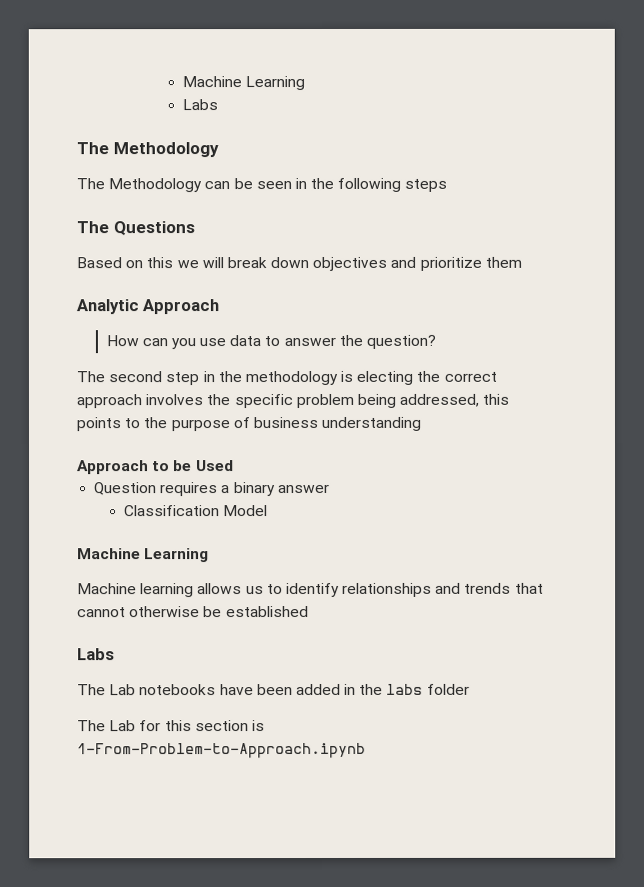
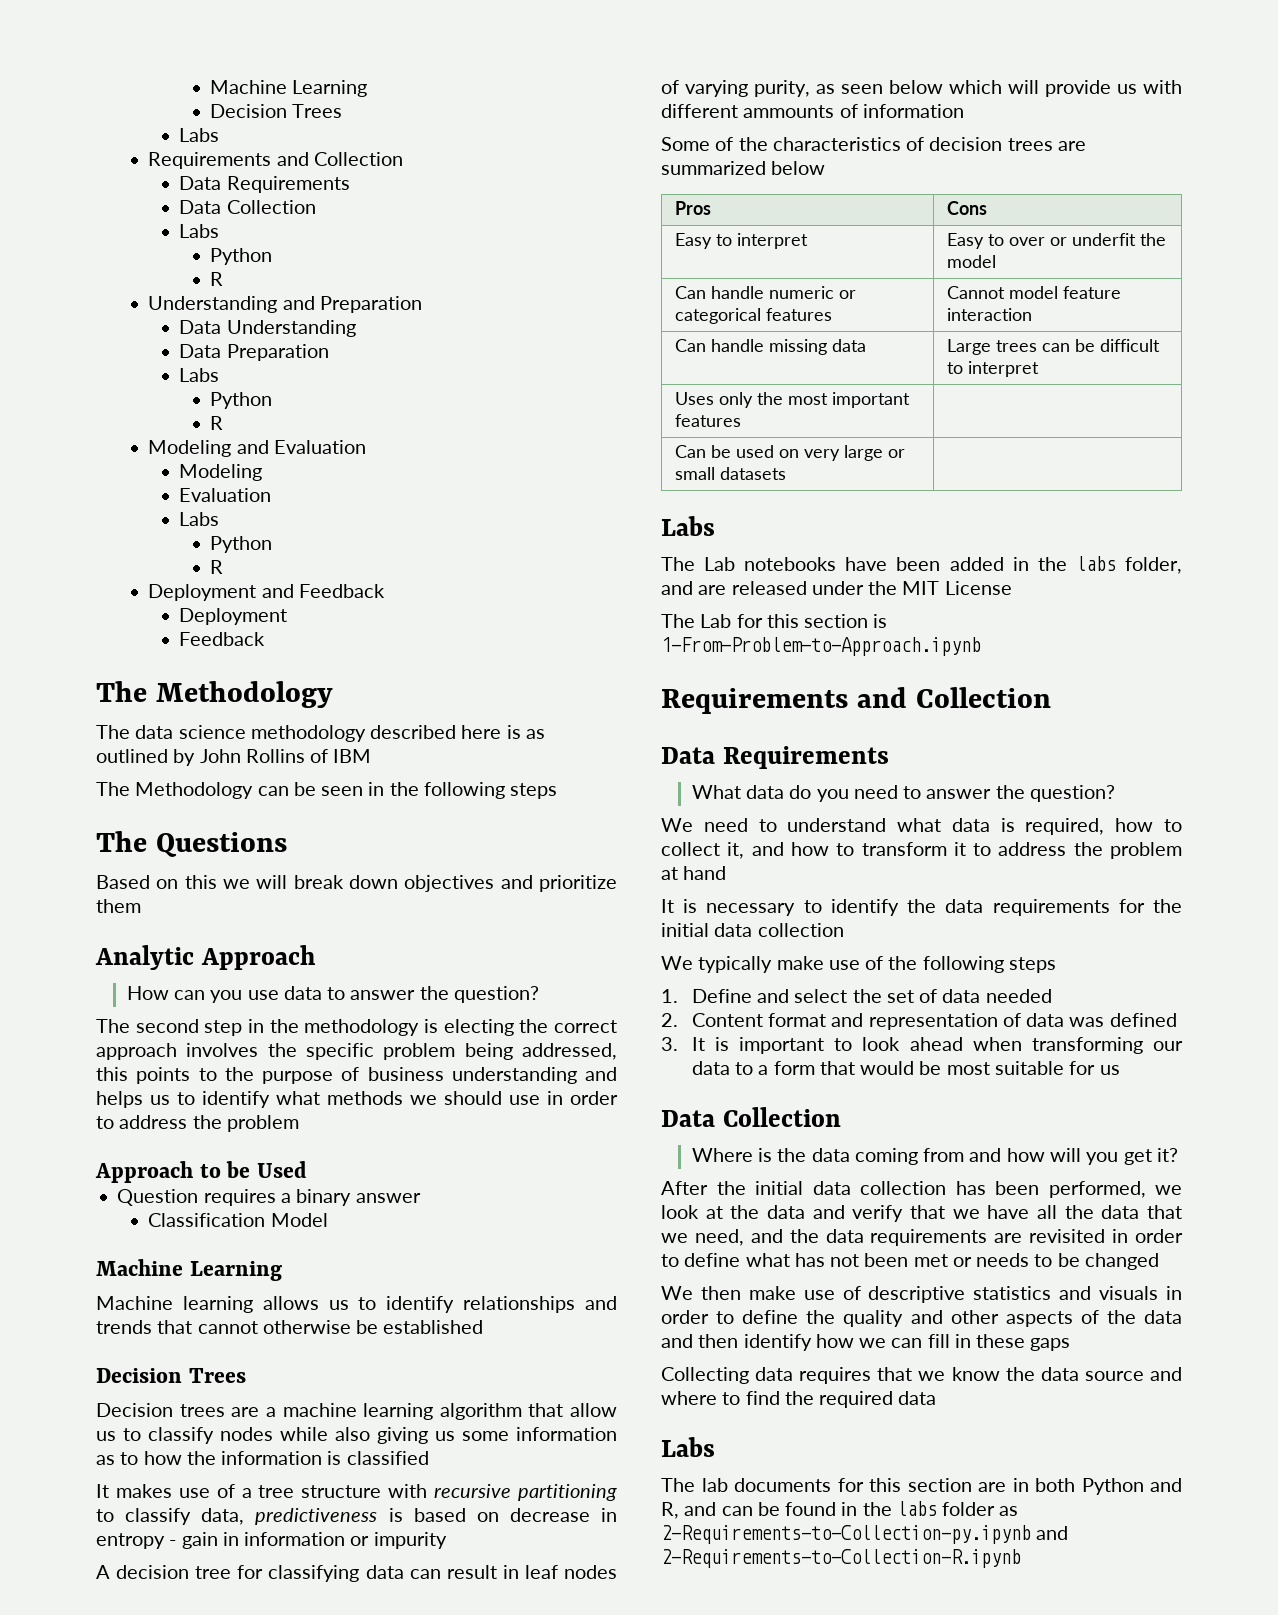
[181,76,305,91] [181,99,218,111] [76,142,219,158] Machine Learning // Labs // The Methodology -> [210,80,368,97] [210,104,343,118] [179,128,220,142] [148,152,403,169] [179,176,350,193] [179,200,316,214] [179,224,220,238] [210,248,273,265] [210,272,224,286] [148,296,422,313] [179,320,356,337] [179,344,329,361] [179,368,220,382] [210,392,273,409] [210,416,224,430] [148,440,366,457] [179,464,263,481] [179,488,272,502] [179,512,220,526] [210,536,273,553] [210,560,224,574] [148,584,385,601] [179,608,288,625] [179,632,266,646] [96,681,333,708] [96,725,545,742] [96,749,372,766] Machine Learning // Decision Trees // Labs // Requirements and Collection // Data Requirements // Data Collection // Labs // Python // R // Understanding and Preparation // Data Understanding // Data Preparation // Labs // Python // R // Modeling and Evaluation // Modeling // Evaluation // Labs // Python // R // Deployment and Feedback // Deployment // Feedback // The Methodology // The data science methodology described here is as outlined by John Rollins of IBM
(422, 424) none -> [585,1067,617,1081] [96,1091,618,1108] [96,1115,299,1132] and helps us to identify what methods we should use in order to address the problem
(309, 612) none -> [96,1368,246,1383] [96,1403,617,1420] [96,1427,617,1444] [96,1451,429,1465] [96,1484,617,1501] [96,1508,617,1525] [96,1532,447,1549] [96,1565,618,1582] [661,80,1182,97] [661,104,964,118] [661,137,1086,151] [661,161,826,175] [674,201,711,215] [946,201,987,215] [674,233,808,249] [946,233,1166,249] [946,255,996,268] [674,286,856,299] [674,308,832,324] [946,286,1121,299] [946,308,1032,321] [674,339,866,355] [946,339,1160,355] [946,361,1039,377] [674,392,910,408] [674,414,741,427] [674,445,905,461] [674,467,786,480] // Decision Trees // Decision trees are a machine learning algorithm that allow us to classify nodes while also giving us some information as to how the information is classified // It makes use of a tree structure with recursive partitioning to classify data, predictiveness is based on decrease in entropy - gain in information or impurity // A decision tree for classifying data can result in leaf nodes of varying purity, as seen below which will provide us with different ammounts of information // Some of the characteristics of decision trees are summarized below // Pros | Cons // Easy to interpret | Easy to over or underfit the model // Can handle numeric or categorical features | Cannot model feature interaction // Can handle missing data | Large trees can be difficult to interpret // Uses only the most important features | // Can be used on very large or small datasets |
[426,683,470,695] folder -> [1125,557,1182,574] [661,581,1012,595] folder, and are released under the MIT License
(366, 750) none -> [661,687,1051,714] [661,746,889,769] [691,785,1116,802] [661,818,1182,835] [661,842,1182,859] [661,866,727,880] [661,899,1182,916] [661,923,844,937] [661,956,1056,973] [661,989,1052,1003] [661,1013,1177,1030] [661,1037,1183,1054] [691,1061,1120,1075] [661,1107,841,1127] [691,1148,1178,1165] [661,1181,1182,1198] [661,1205,1182,1222] [661,1229,1183,1246] [661,1253,1159,1270] [661,1286,1182,1303] [661,1310,1182,1327] [661,1334,1071,1351] [661,1367,1182,1384] [661,1391,937,1408] [661,1437,715,1457] [661,1478,1182,1495] [661,1501,1019,1519] [661,1525,1069,1544] [661,1549,1021,1568] // Requirements and Collection // Data Requirements // What data do you need to answer the question? // We need to understand what data is required, how to collect it, and how to transform it to address the problem at hand // It is necessary to identify the data requirements for the initial data collection // We typically make use of the following steps // 1. Define and select the set of data needed // 2. Content format and representation of data was defined // 3. It is important to look ahead when transforming our data to a form that would be most suitable for us // Data Collection // Where is the data coming from and how will you get it? // After the initial data collection has been performed, we look at the data and verify that we have all the data that we need, and the data requirements are revisited in order to define what has not been met or needs to be changed // We then make use of descriptive statistics and visuals in order to define the quality and other aspects of the data and then identify how we can fill in these gaps // Collecting data requires that we know the data source and where to find the required data // Labs // The lab documents for this section are in both Python and R, and can be found in the labs folder as 2-Requirements-to-Collection-py.ipynb and 2-Requirements-to-Collection-R.ipynb

